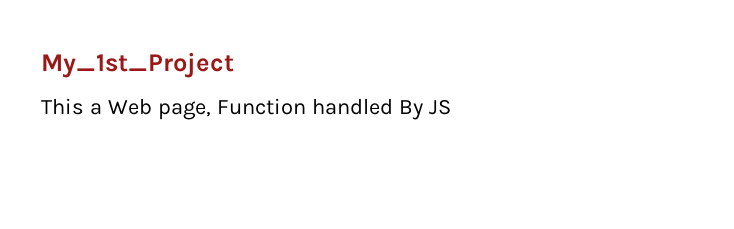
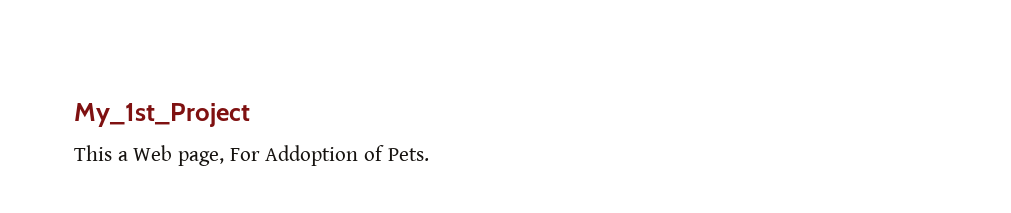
[216,98,451,120] Function handled By JS -> [229,145,429,166] For Addoption of Pets.

